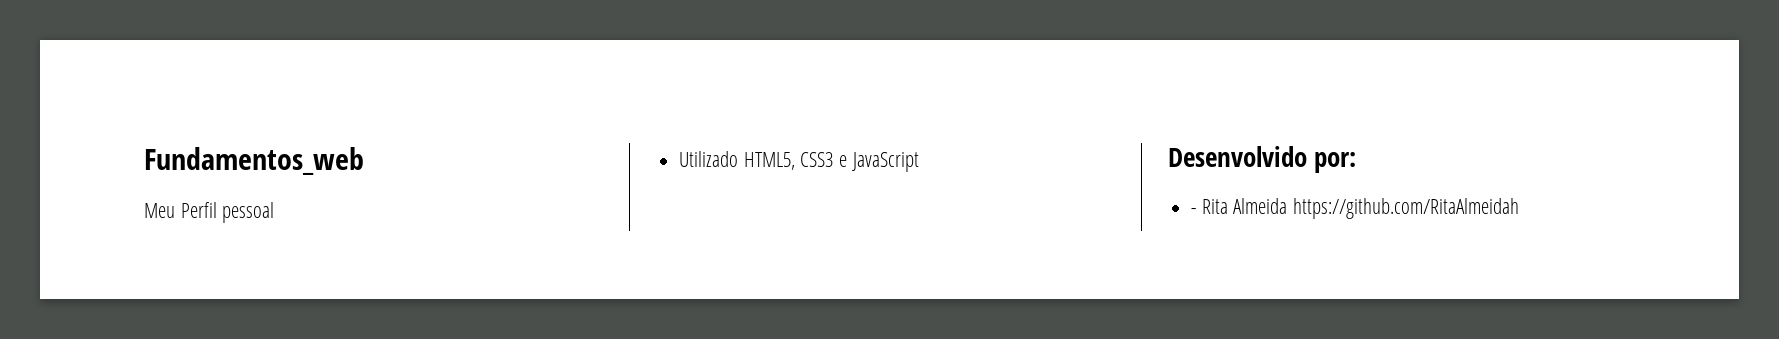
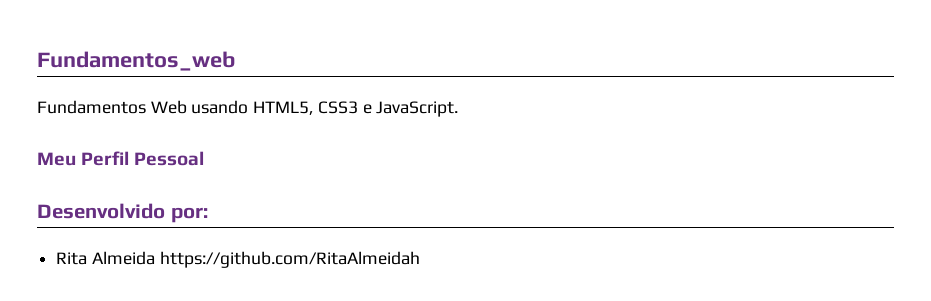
[144,202,275,223] [679,151,919,172] Meu Perfil pessoal // Utilizado HTML5, CSS3 e JavaScript -> [37,100,459,117] [37,151,205,166] Fundamentos Web usando HTML5, CSS3 e JavaScript. // Meu Perfil Pessoal
[1191,208,1197,214] - -> (208, 215) none

